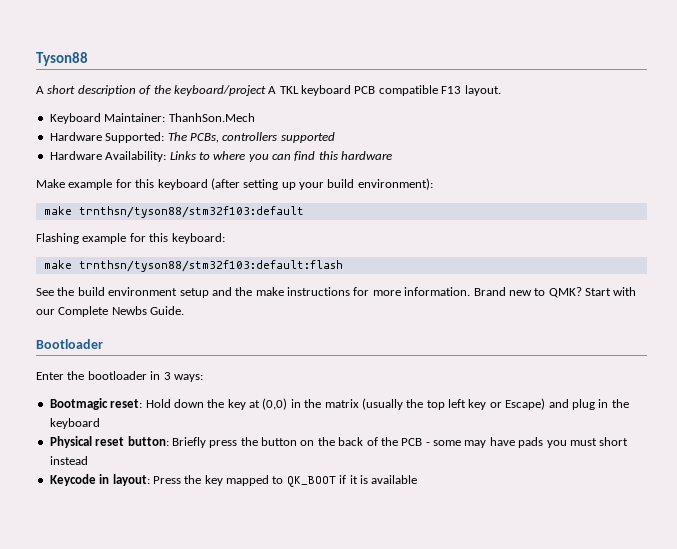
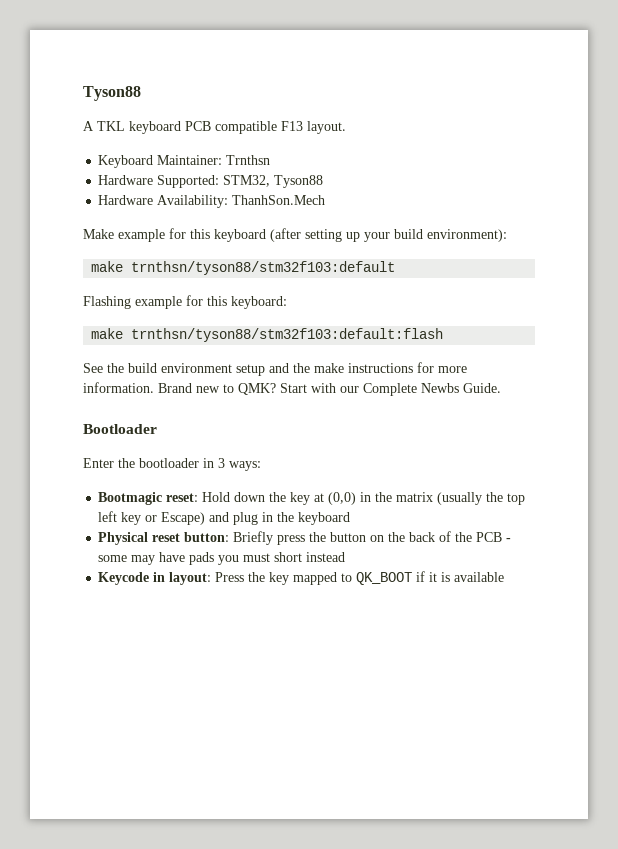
[47,85,277,96] short description of the keyboard/project A -> (94, 126) none
[168,113,255,122] ThanhSon.Mech -> [226,155,271,165] Trnthsn
[167,132,335,143] [49,151,393,162] The PCBs, controllers supported // Hardware Availability: Links to where you can find this hardware -> [223,175,324,188] [98,195,326,208] STM32, Tyson88 // Hardware Availability: ThanhSon.Mech

